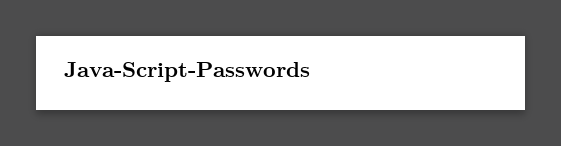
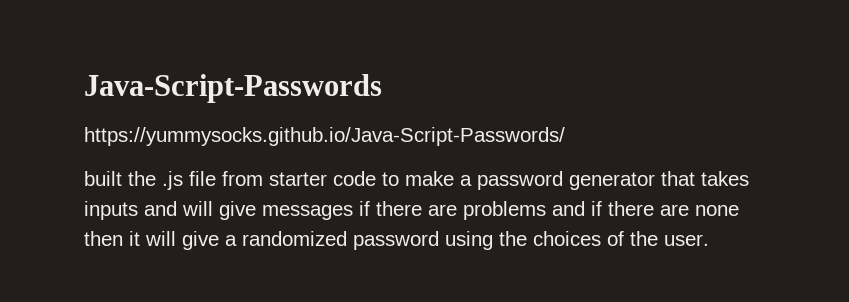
(310, 72) none -> [84,127,565,146] [84,171,749,190] [84,201,739,220] [84,231,709,250] // https://yummysocks.github.io/Java-Script-Passwords/ // built the .js file from starter code to make a password generator that takes inputs and will give messages if there are problems and if there are none then it will give a randomized password using the choices of the user.

